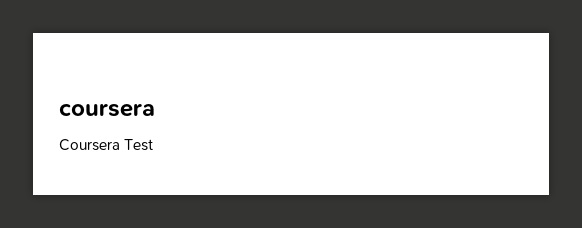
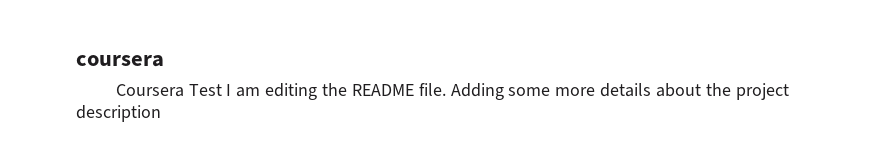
(154, 145) none -> [226,83,789,100] [76,105,161,122] I am editing the README file. Adding some more details about the project description

